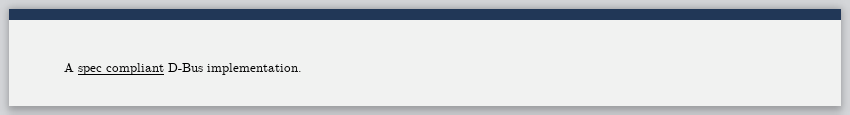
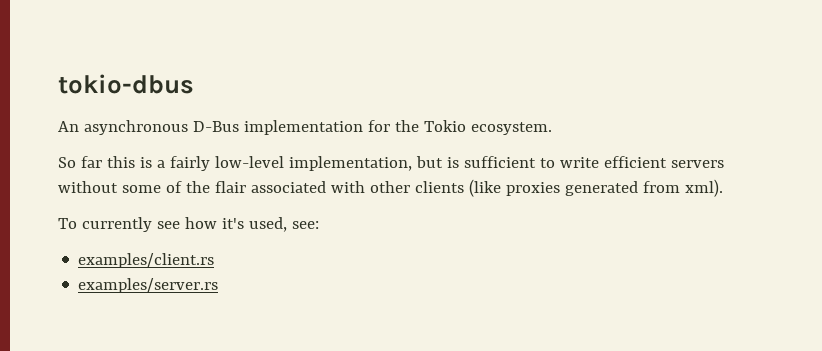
[64,63,302,75] A spec compliant D-Bus implementation. -> [58,74,194,94] [58,120,552,135] [58,156,724,171] [58,179,723,197] [58,217,319,232] [78,253,215,268] [78,278,219,293] tokio-dbus // An asynchronous D-Bus implementation for the Tokio ecosystem. // So far this is a fairly low-level implementation, but is sufficient to write efficient servers without some of the flair associated with other clients (like proxies generated from xml). // To currently see how it's used, see: // examples/client.rs // examples/server.rs

